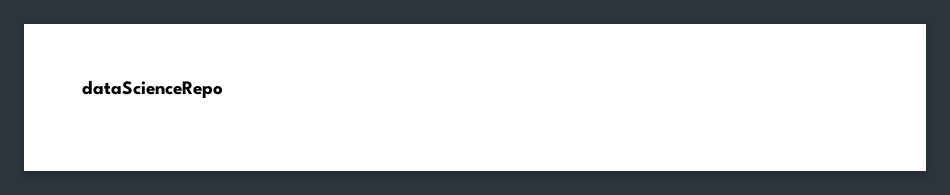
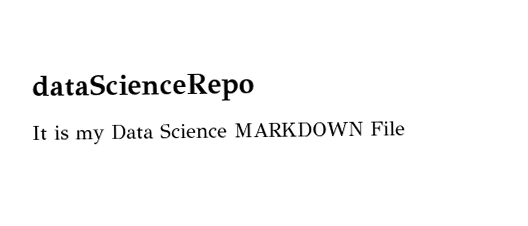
(223, 89) none -> [32,120,406,145] // It is my Data Science MARKDOWN File

